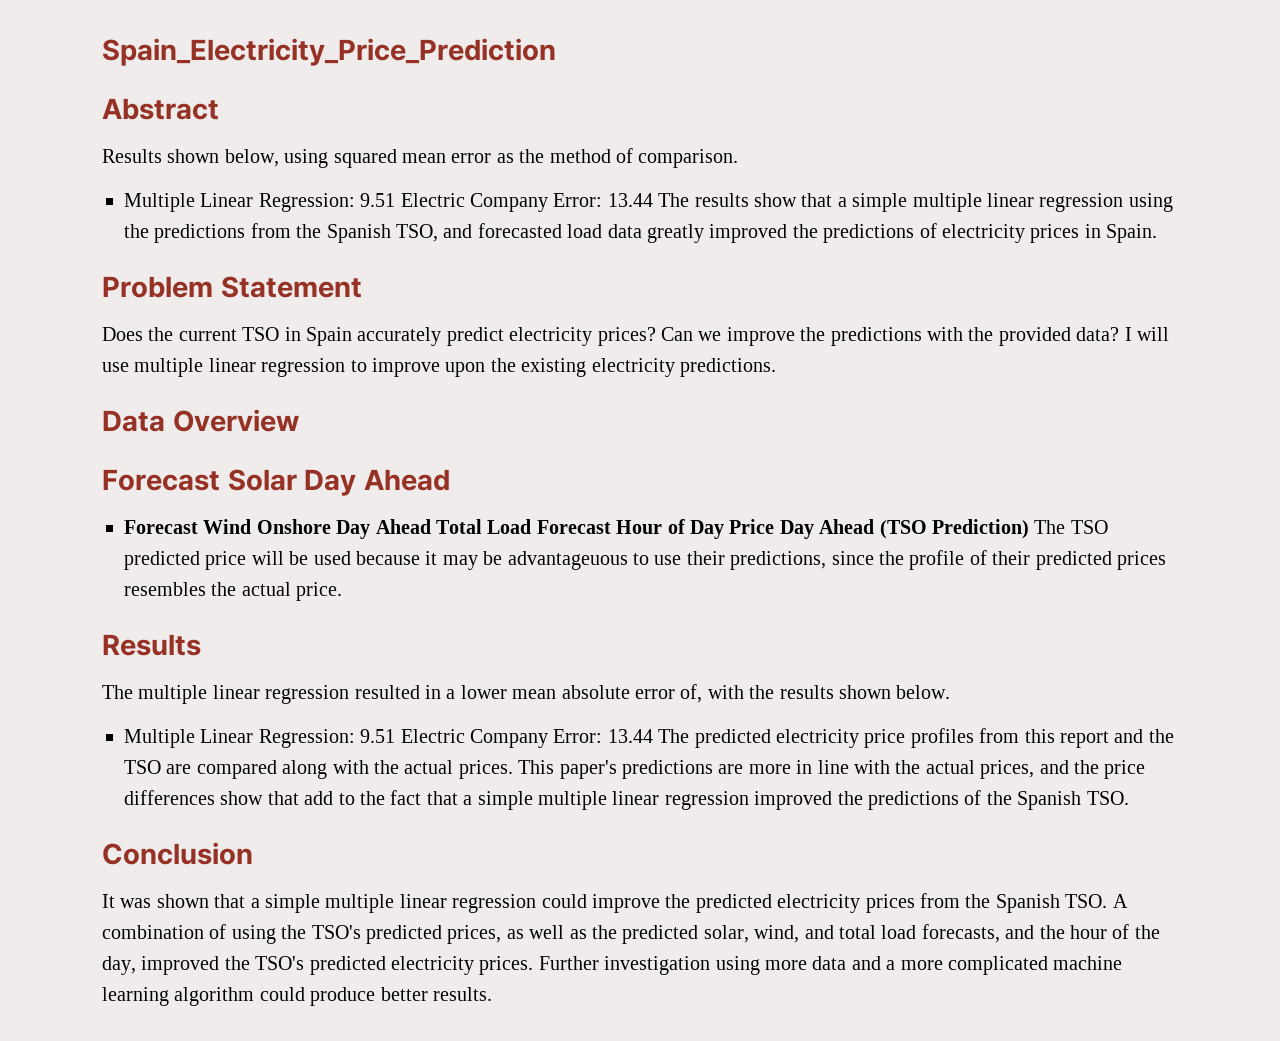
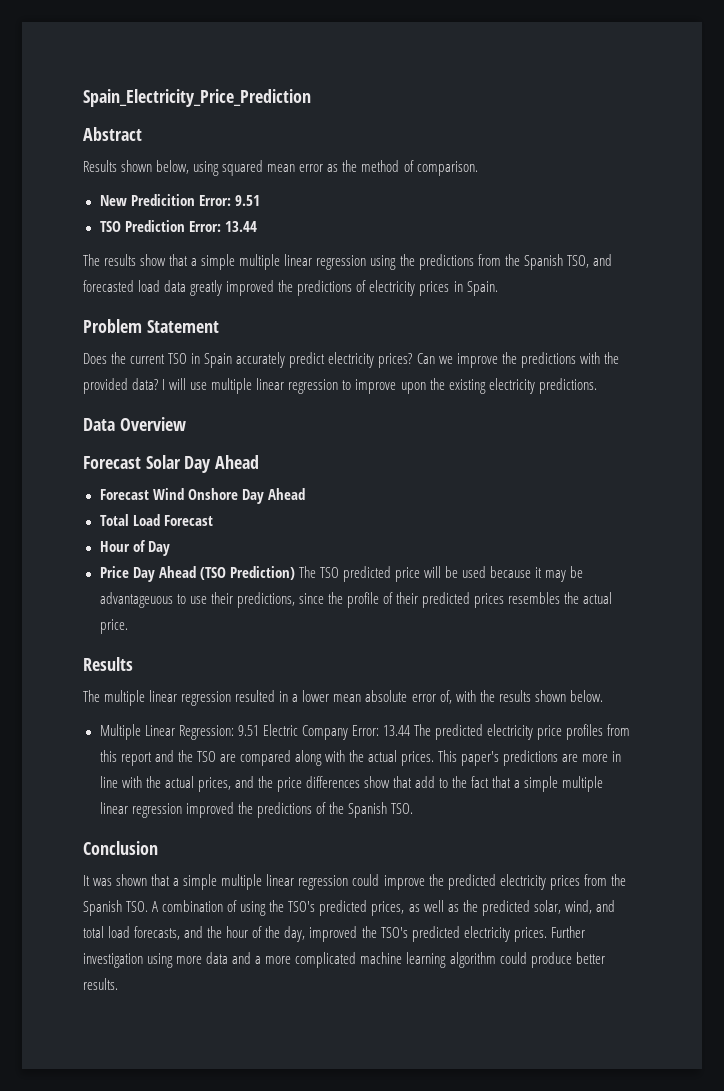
[124,193,653,212] Multiple Linear Regression: 9.51 Electric Company Error: 13.44 -> [99,194,260,206] [99,220,257,232] New Predicition Error: 9.51 // TSO Prediction Error: 13.44 //
(431, 526) none -> (305, 494) //
(611, 527) none -> (213, 520) //
(724, 529) none -> (170, 548) //

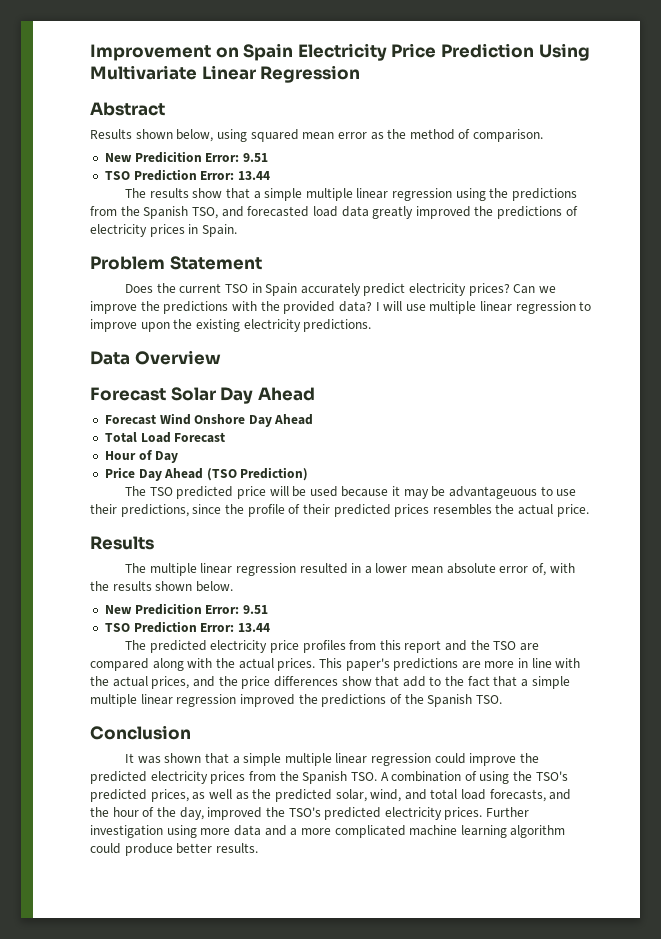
[83,89,311,107] Spain_Electricity_Price_Prediction -> [90,43,590,61] [90,65,361,83] Improvement on Spain Electricity Price Prediction Using Multivariate Linear Regression
(295, 573) none -> (309, 474) //
[99,724,410,740] Multiple Linear Regression: 9.51 Electric Company Error: 13.44 -> [104,603,268,615] [104,621,270,633] New Predicition Error: 9.51 // TSO Prediction Error: 13.44 //

